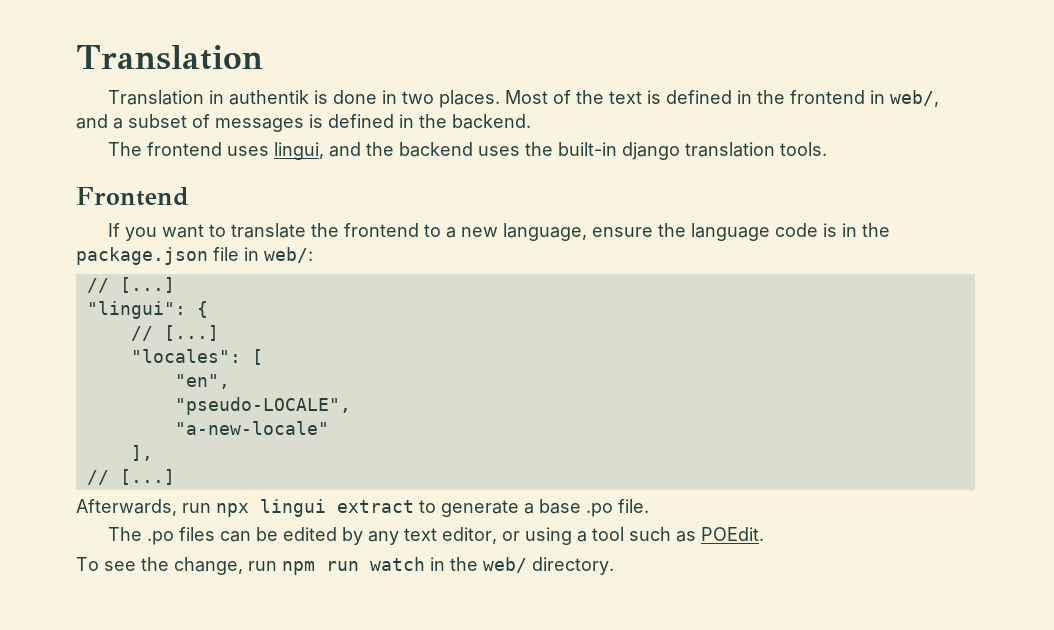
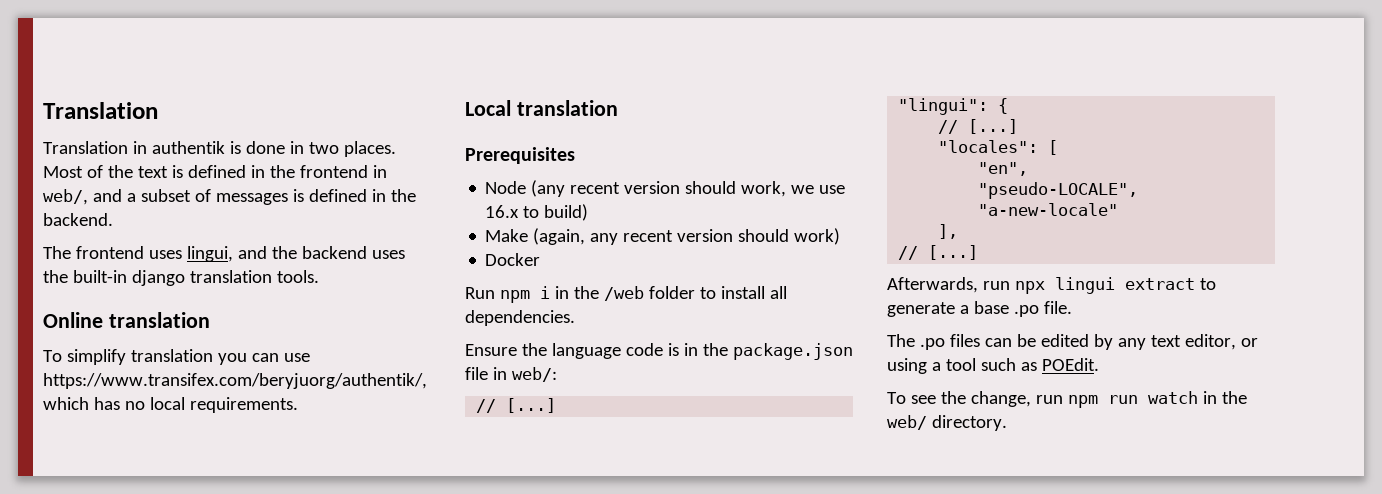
[76,187,189,206] [107,223,653,241] Frontend // If you want to translate the frontend to a new language, ensure -> [43,312,210,328] [43,349,310,365] [43,373,427,389] [43,397,298,413] [465,100,618,116] [465,147,575,164] [485,180,846,197] [485,204,589,221] [485,228,841,245] [485,253,541,266] [465,286,787,303] [465,310,575,326] [465,344,517,356] Online translation // To simplify translation you can use https://www.transifex.com/beryjuorg/authentik/, which has no local requirements. // Local translation // Prerequisites // Node (any recent version should work, we use 16.x to build) // Make (again, any recent version should work) // Docker // Run npm i in the /web folder to install all dependencies. // Ensure

